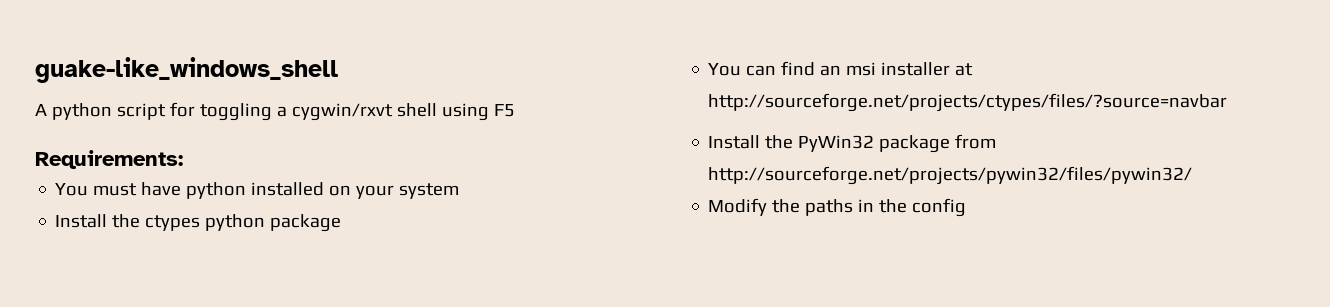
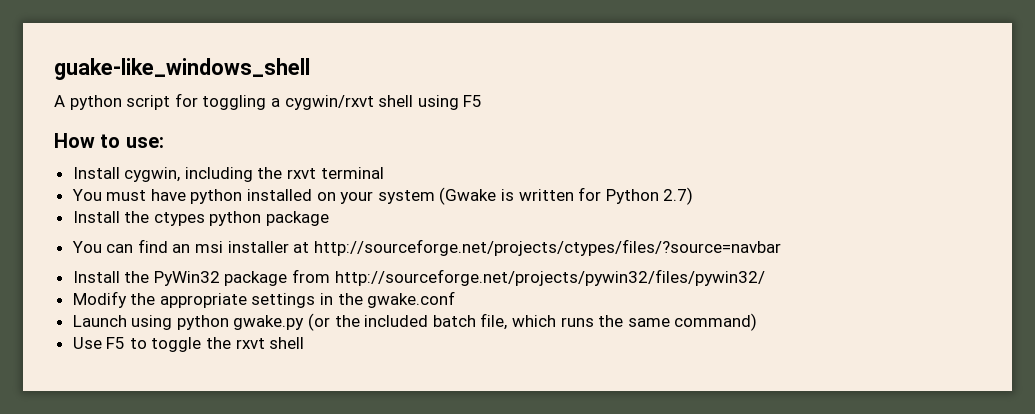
[35,150,183,169] Requirements: -> [54,133,164,148] [72,167,384,182] How to use: // Install cygwin, including the rxvt terminal
(460, 191) none -> [439,187,694,205] (Gwake is written for Python 2.7)
[805,198,967,217] paths in the config -> [159,291,456,308] [72,313,758,331] [72,337,305,352] appropriate settings in the gwake.conf // Launch using python gwake.py (or the included batch file, which runs the same command) // Use F5 to toggle the rxvt shell

